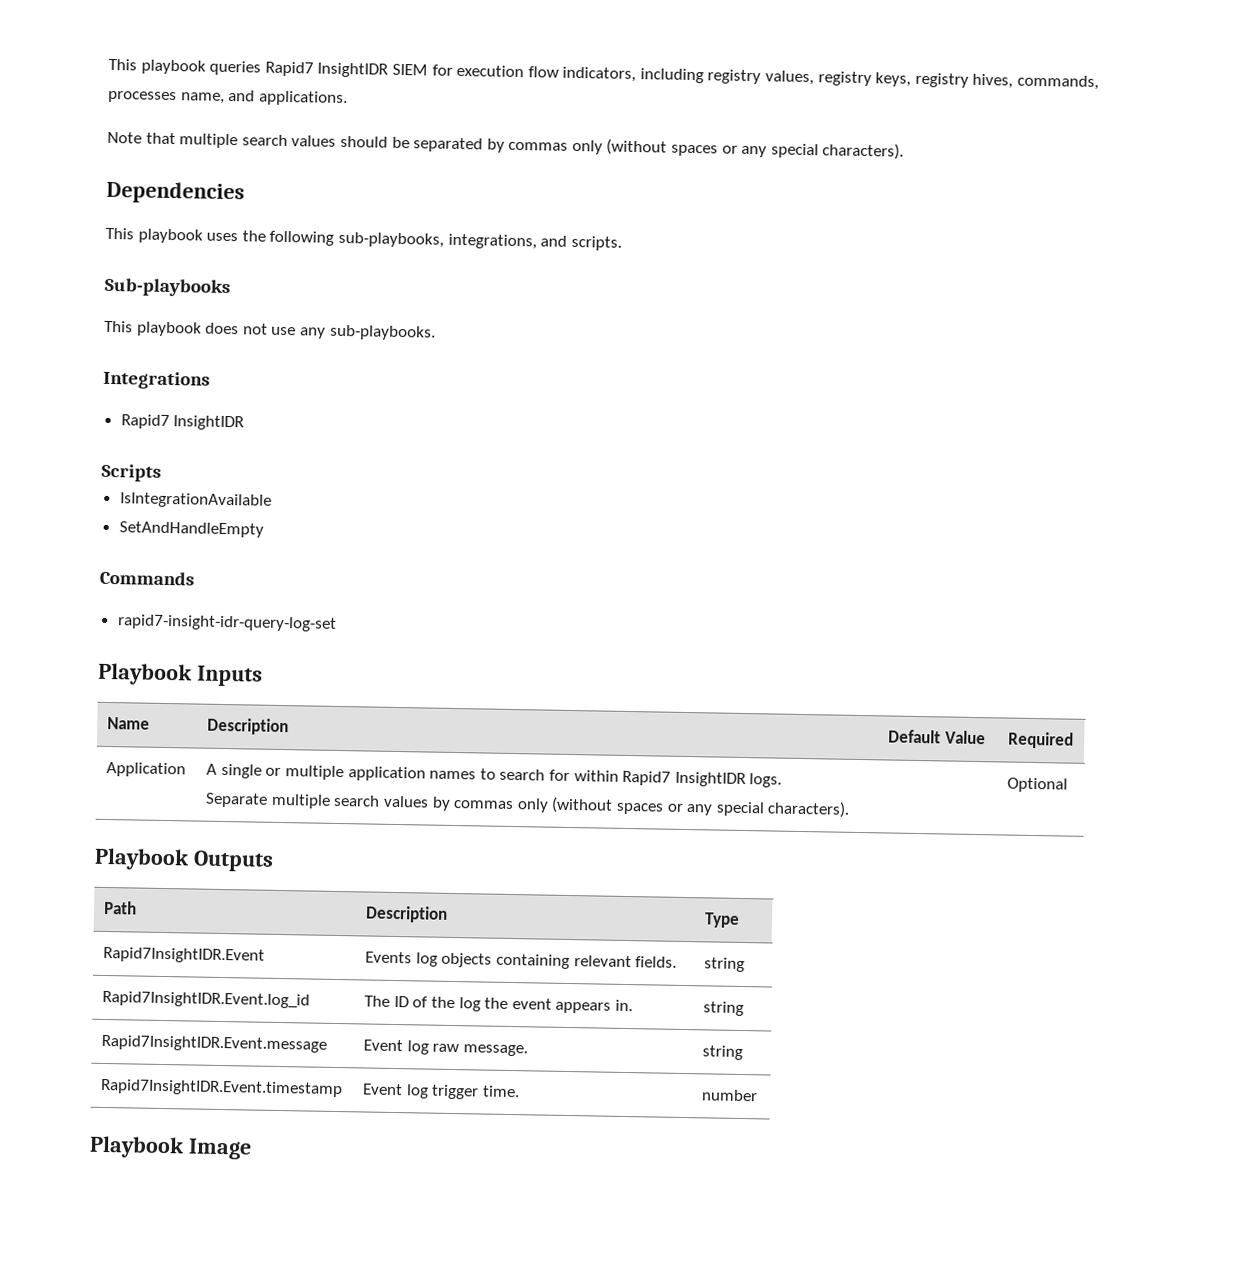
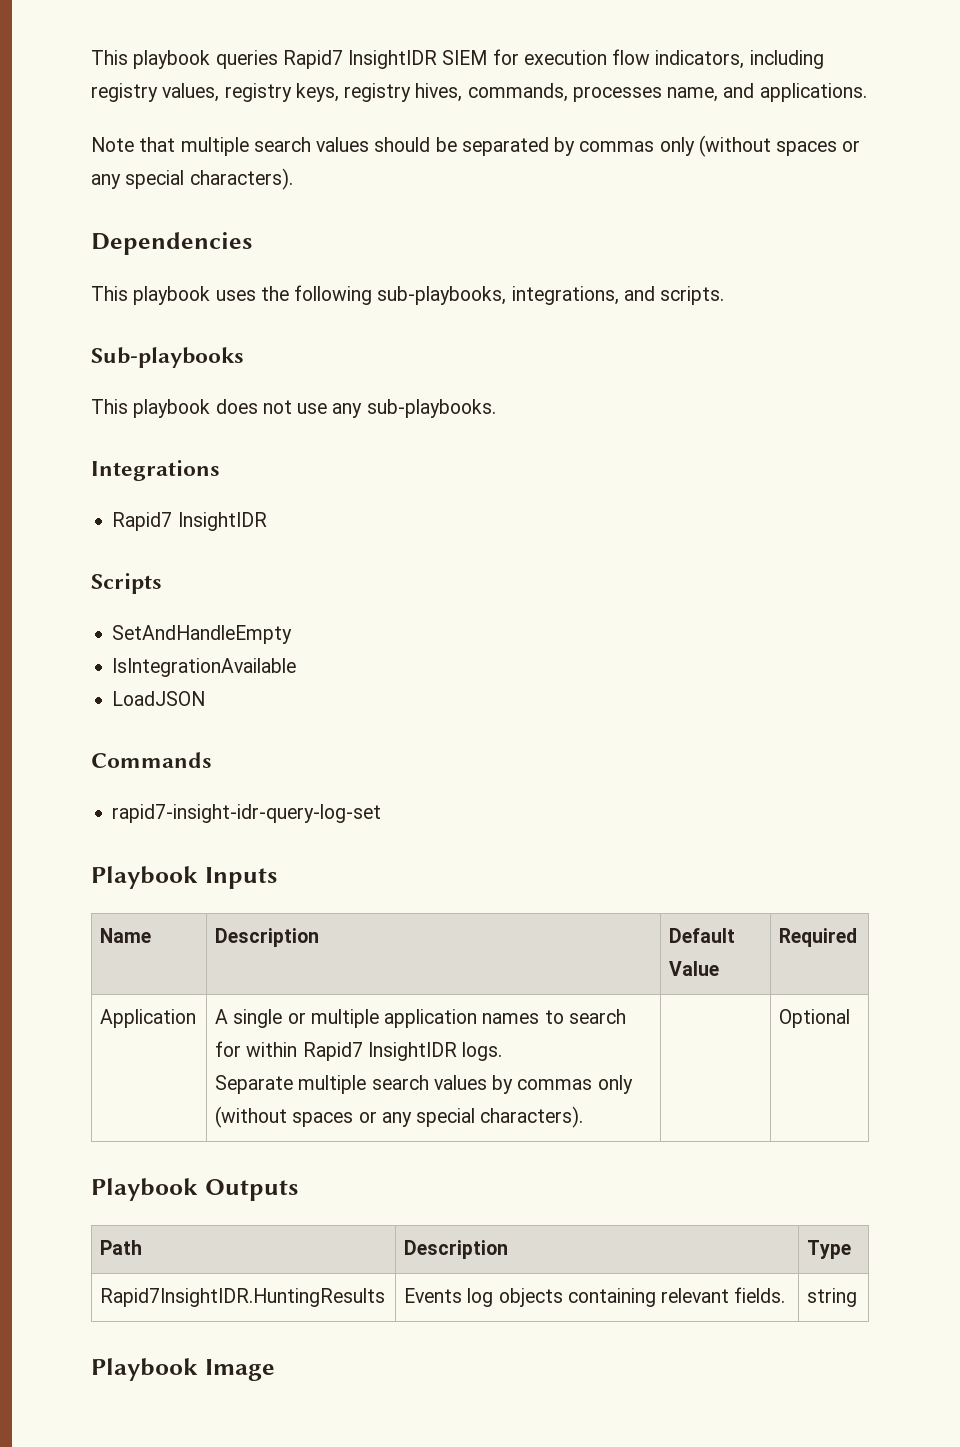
(161, 472) none -> [112,625,293,644] // SetAndHandleEmpty
[118,521,264,538] SetAndHandleEmpty -> [112,691,206,706] LoadJSON
[103,946,266,964] Rapid7InsightIDR.Event -> [100,1288,386,1307] Rapid7InsightIDR.HuntingResults
[102,990,311,1009] [364,995,634,1014] [703,1001,745,1017] [101,1034,328,1053] [363,1039,529,1057] [702,1045,744,1061] [100,1078,344,1098] [362,1083,521,1100] [701,1089,759,1102] // Rapid7InsightIDR.Event.log_id | The ID of the log the event appears in. | string // Rapid7InsightIDR.Event.message | Event log raw message. | string // Rapid7InsightIDR.Event.timestamp | Event log trigger time. | number -> (858, 1297) none

